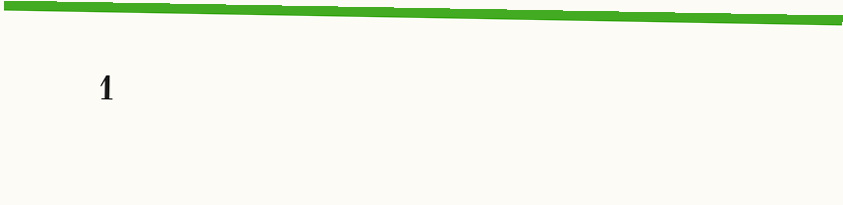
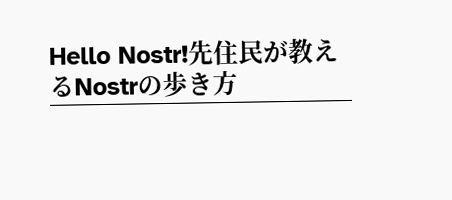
[97,75,116,100] 1 -> [49,38,339,66] [49,70,238,98] Hello Nostr!先住民が教えるNostrの歩き方

